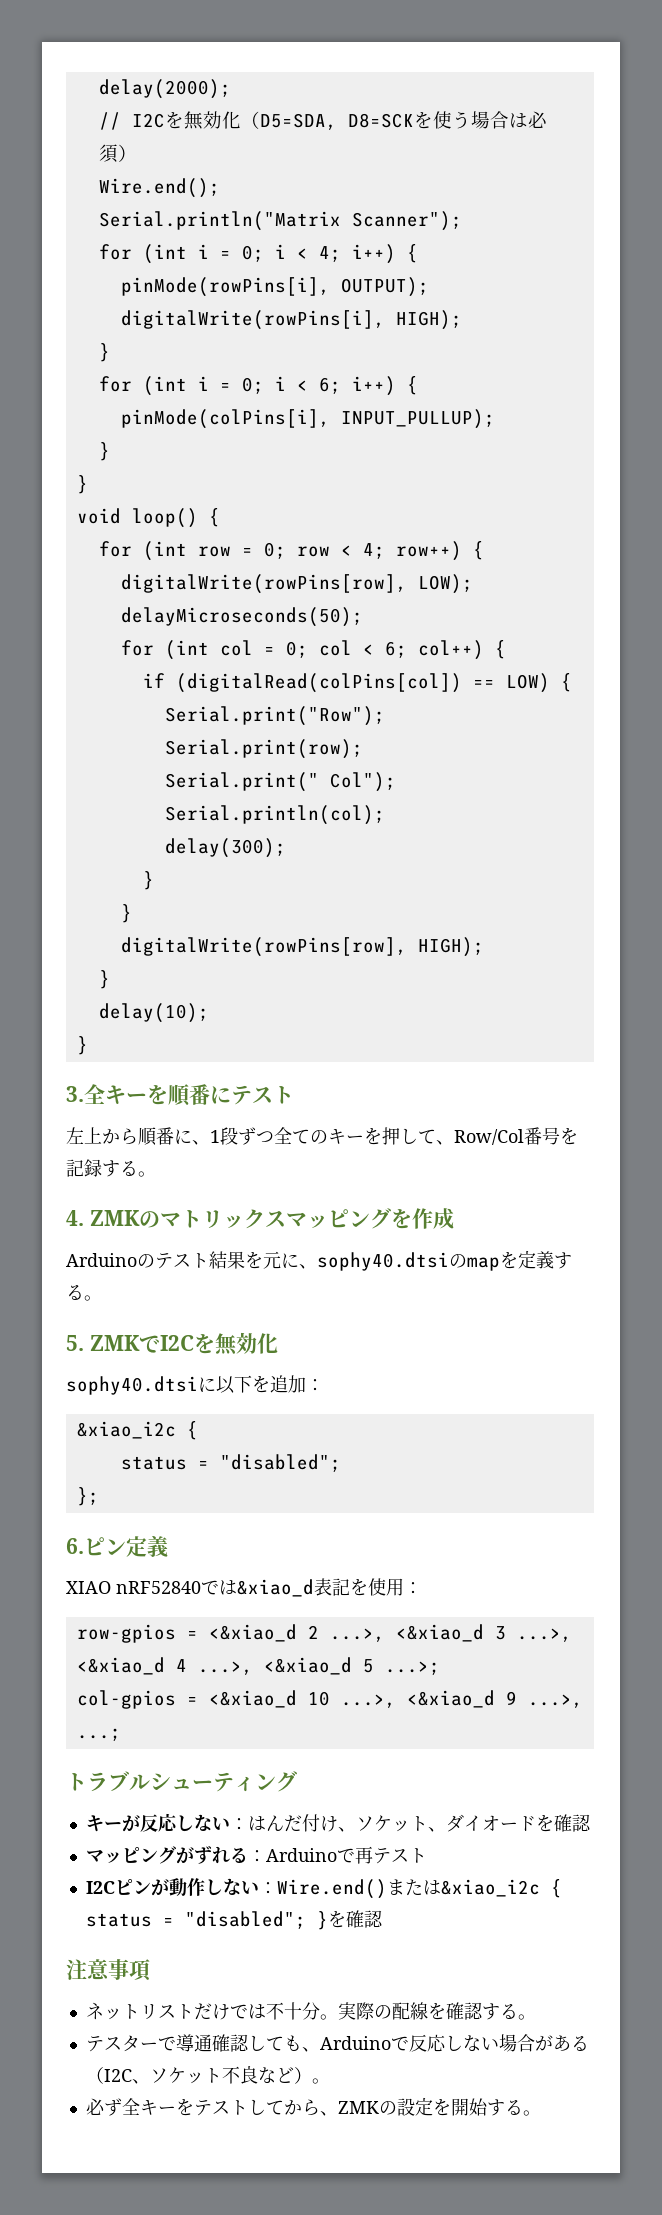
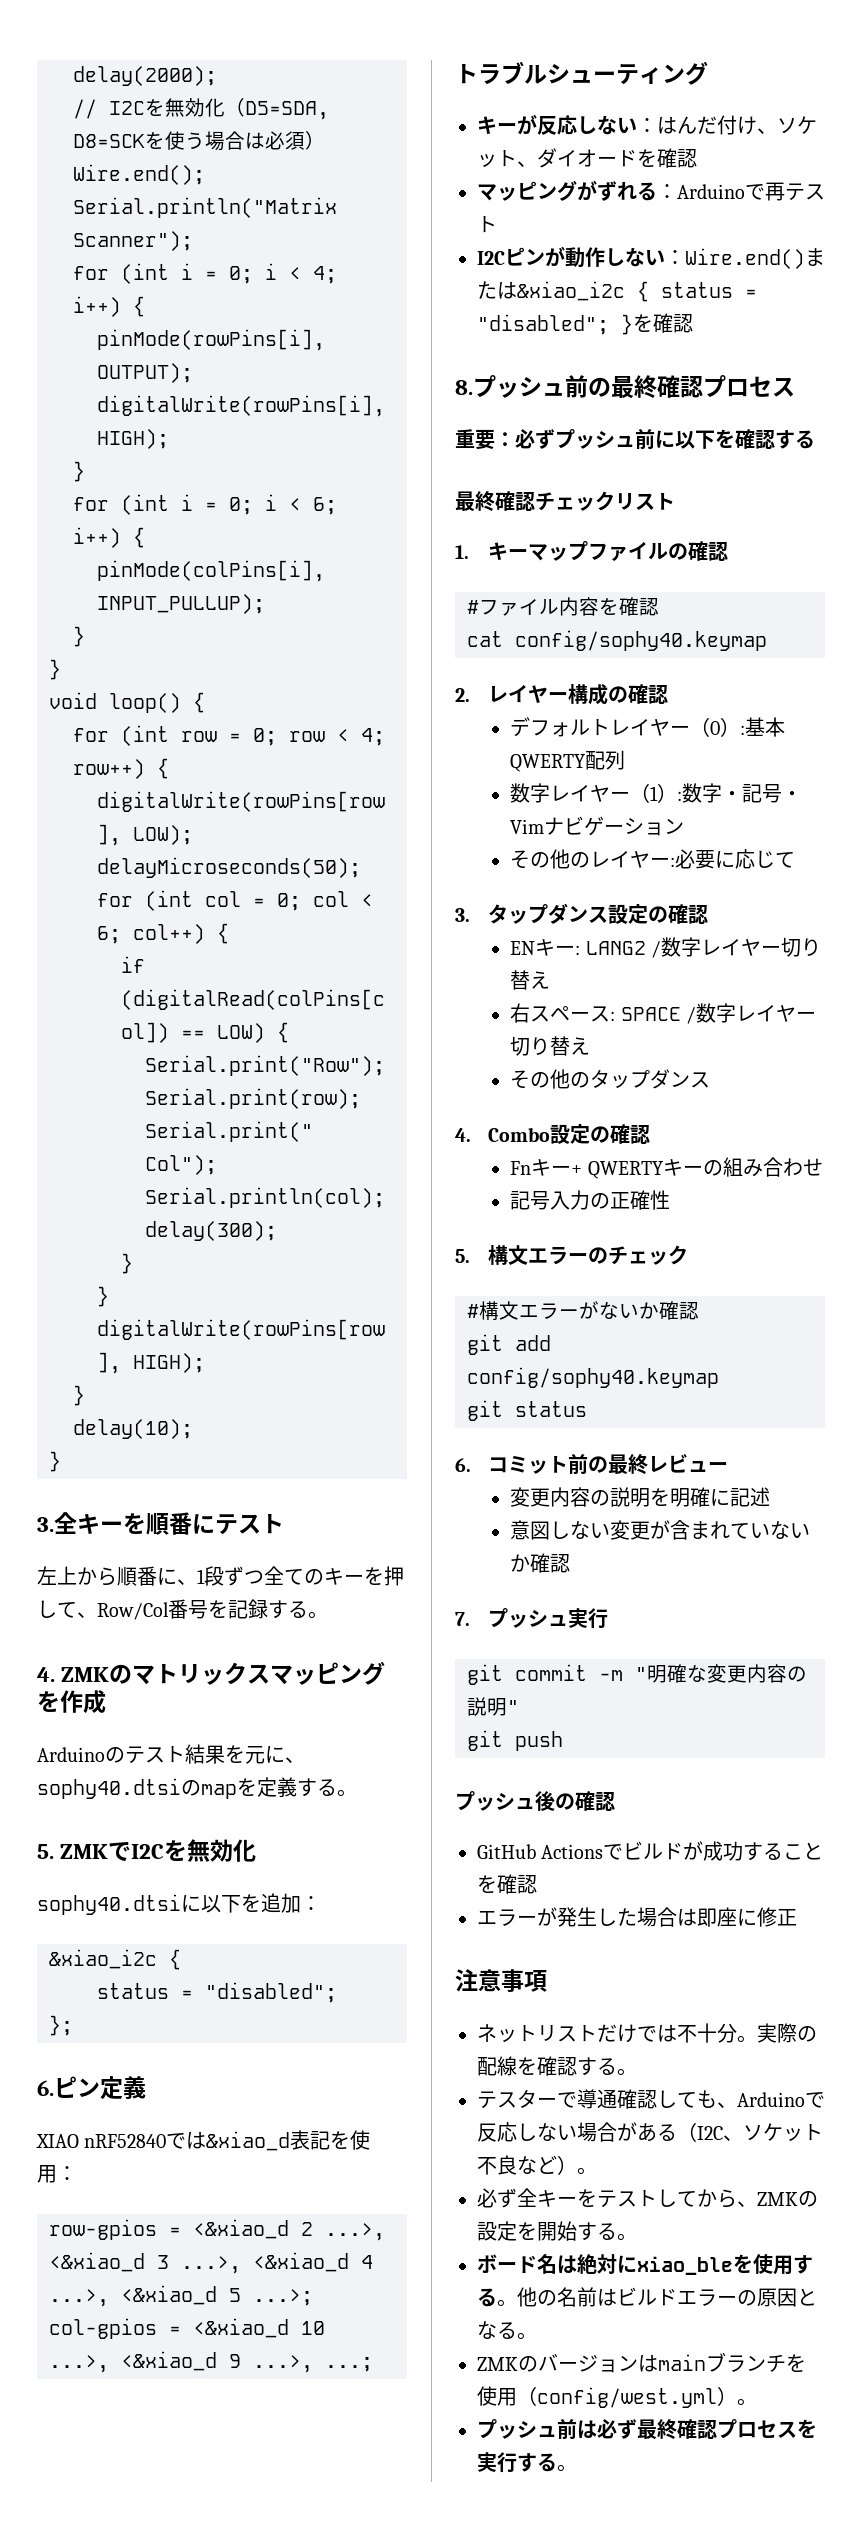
(383, 1919) none -> [455,375,795,398] [455,429,815,450] [455,491,675,512] [455,541,729,562] [467,597,659,616] [467,630,767,651] [455,683,669,705] [510,717,786,737] [510,750,626,772] [510,783,803,803] [510,816,685,836] [510,849,796,869] [455,903,709,924] [510,937,822,958] [510,970,551,990] [510,1003,817,1024] [510,1036,591,1056] [510,1069,711,1089] [455,1124,651,1144] [510,1157,823,1179] [510,1190,671,1210] [455,1245,689,1265] [467,1301,699,1320] [467,1334,551,1355] [467,1367,719,1388] [467,1400,587,1421] [455,1454,729,1475] [510,1487,771,1507] [510,1520,811,1540] [510,1553,571,1573] [455,1608,609,1629] [467,1664,807,1685] [467,1697,519,1716] [467,1730,563,1751] [455,1791,615,1811] [477,1841,824,1861] [477,1874,537,1894] [477,1907,797,1927] // 8.プッシュ前の最終確認プロセス // 重要：必ずプッシュ前に以下を確認する // 最終確認チェックリスト // 1.キーマップファイルの確認 // #ファイル内容を確認 // cat config/sophy40.keymap // 2.レイヤー構成の確認 // デフォルトレイヤー（0）:基本QWERTY配列 // 数字レイヤー（1）:数字・記号・Vimナビゲーション // その他のレイヤー:必要に応じて // 3.タップダンス設定の確認 // ENキー: LANG2 /数字レイヤー切り替え // 右スペース: SPACE /数字レイヤー切り替え // その他のタップダンス // 4. Combo設定の確認 // Fnキー+ QWERTYキーの組み合わせ // 記号入力の正確性 // 5.構文エラーのチェック // #構文エラーがないか確認 // git add config/sophy40.keymap // git status // 6.コミット前の最終レビュー // 変更内容の説明を明確に記述 // 意図しない変更が含まれていないか確認 // 7.プッシュ実行 // git commit -m "明確な変更内容の説明" // git push // プッシュ後の確認 // GitHub Actionsでビルドが成功することを確認 // エラーが発生した場合は即座に修正
(541, 2113) none -> [477,2254,813,2275] [477,2287,817,2307] [477,2321,537,2340] [477,2352,806,2373] [477,2386,757,2408] [477,2419,817,2440] [477,2452,577,2473] // ボード名は絶対にxiao_bleを使用する。他の名前はビルドエラーの原因となる。 // ZMKのバージョンはmainブランチを使用（config/west.yml）。 // プッシュ前は必ず最終確認プロセスを実行する。

